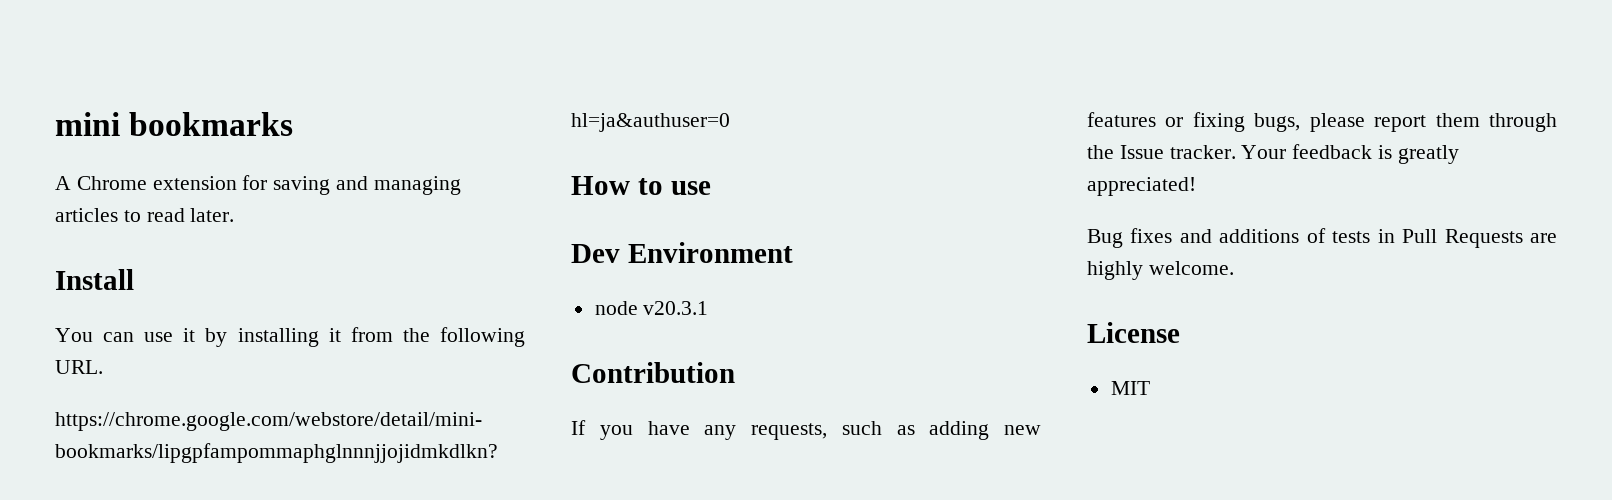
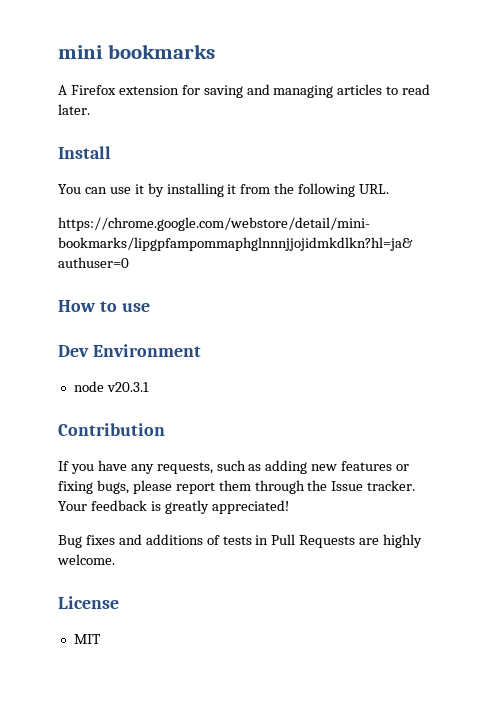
[76,176,147,190] Chrome -> [70,85,116,95] Firefox

